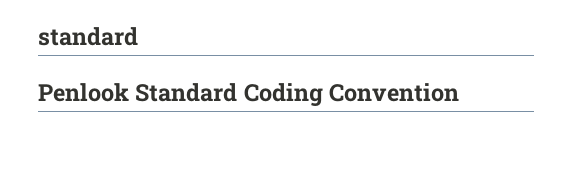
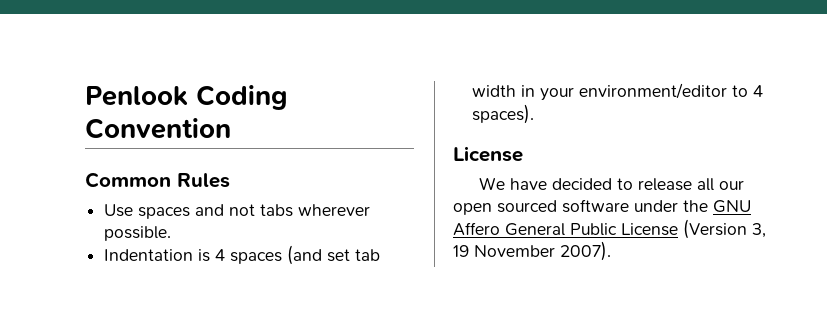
[38,27,138,46] [38,83,238,102] standard // Penlook Standard -> [85,86,188,106] Penlook
(460, 92) none -> [85,172,230,188] [104,204,371,219] [104,226,172,241] [104,245,381,265] [472,83,764,101] [472,104,535,124] [453,146,523,162] [478,177,744,191] [453,199,751,215] [453,219,766,239] [453,241,611,261] // Common Rules // Use spaces and not tabs wherever possible. // Indentation is 4 spaces (and set tab width in your environment/editor to 4 spaces). // License // We have decided to release all our open sourced software under the GNU Affero General Public License (Version 3, 19 November 2007).

